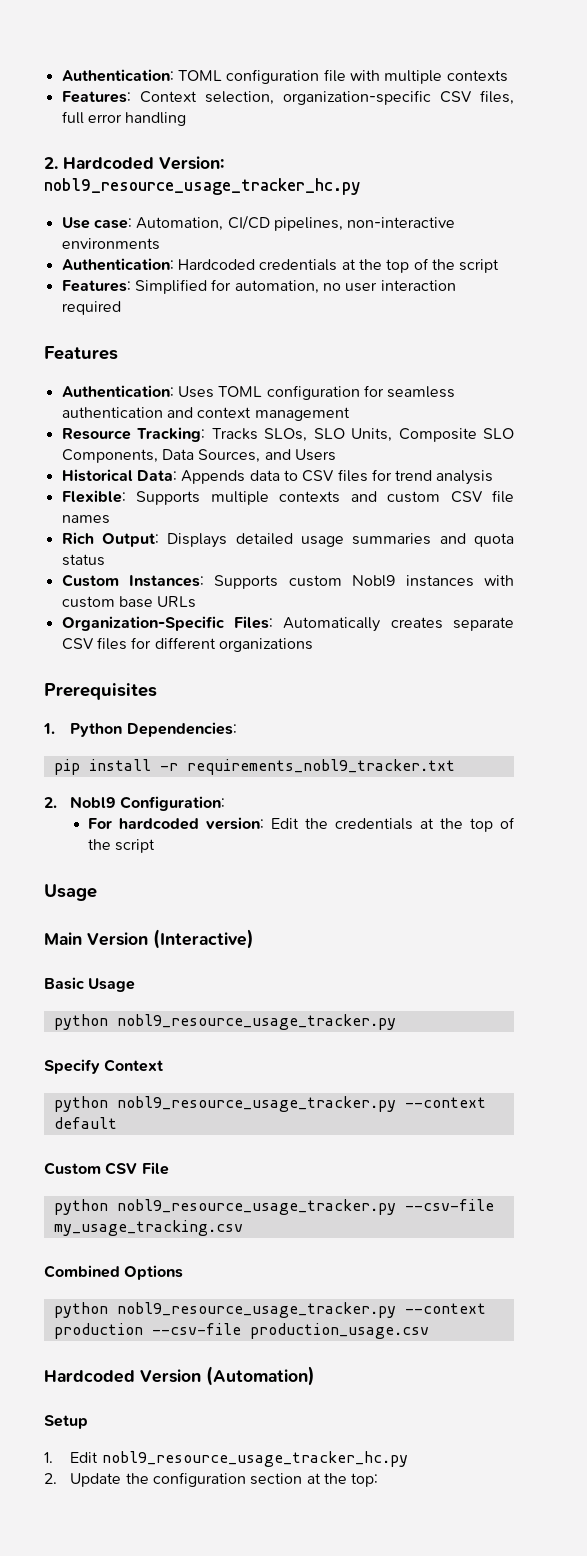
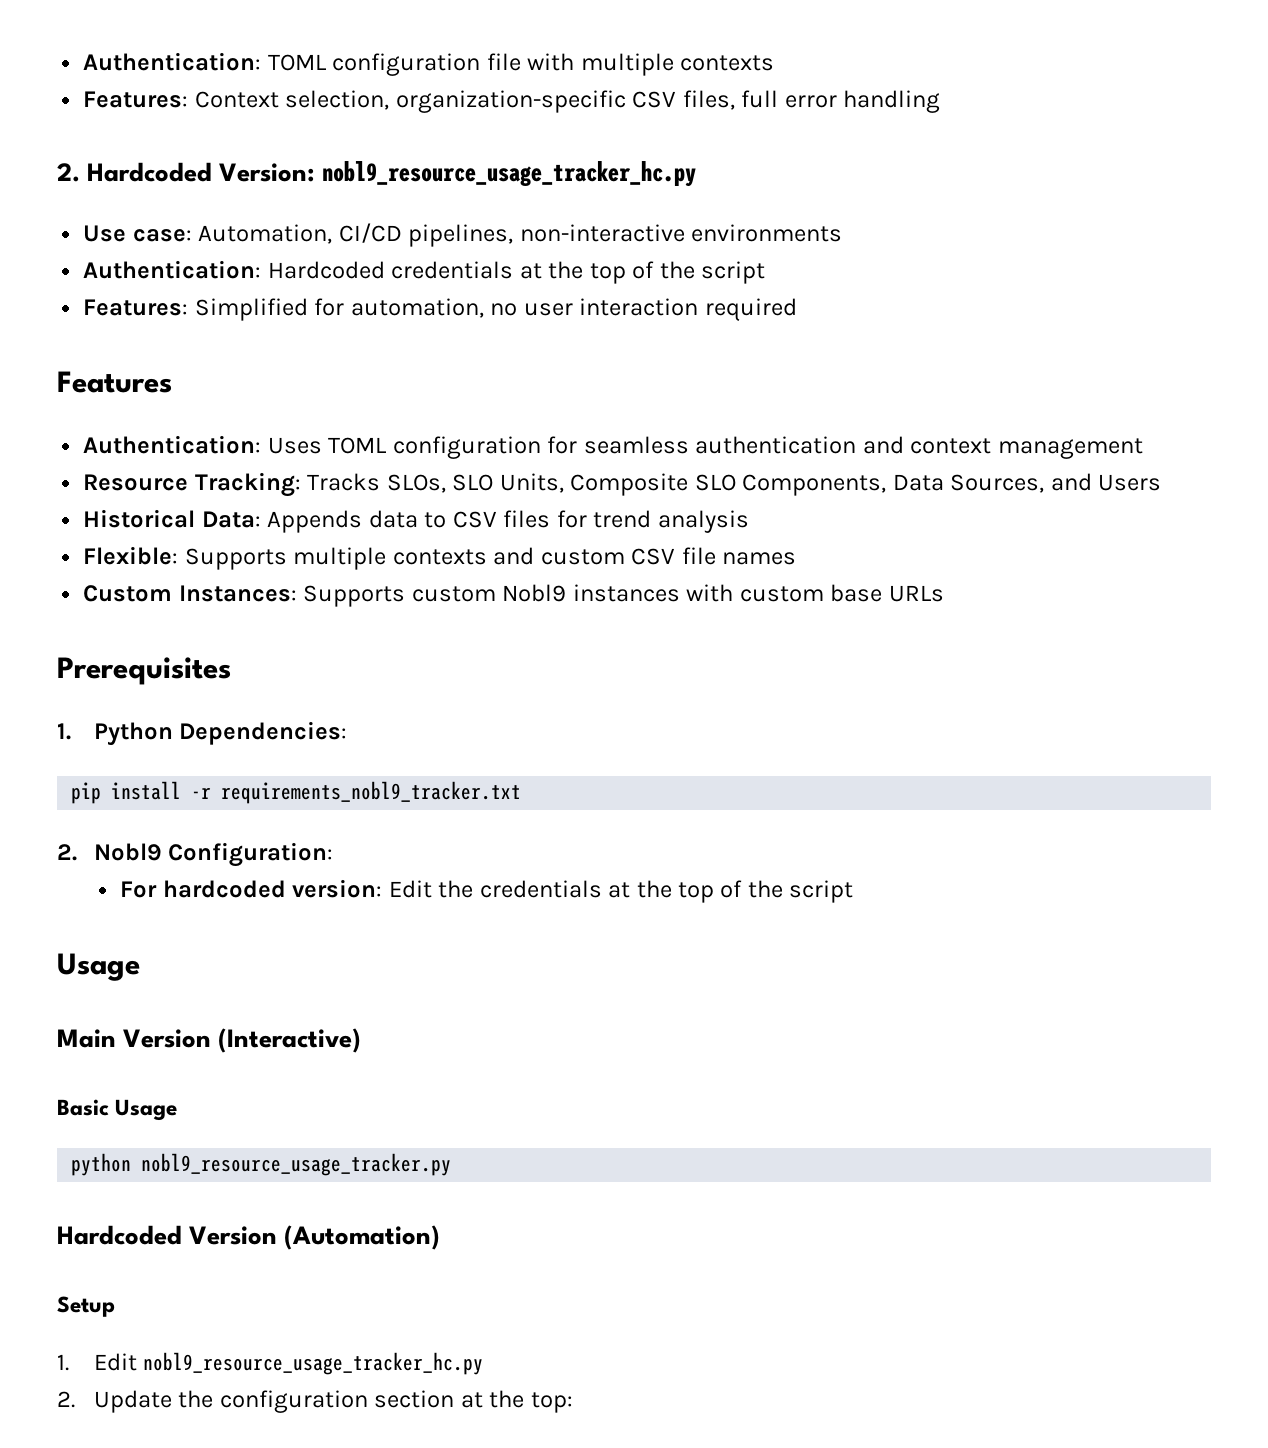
[61,532,514,548] [61,554,105,566] // Rich Output: Displays detailed usage summaries and quota status -> (797, 558) none
[61,616,514,632] [61,637,313,652] // Organization-Specific Files: Automatically creates separate CSV files for different organizations -> (944, 593) none
[44,1059,164,1074] [53,1096,486,1112] [53,1117,117,1129] [44,1162,169,1175] [53,1199,494,1215] [53,1220,243,1236] [44,1265,184,1280] [53,1302,486,1318] [53,1323,429,1339] // Specify Context // python nobl9_resource_usage_tracker.py --context default // Custom CSV File // python nobl9_resource_usage_tracker.py --csv-file my_usage_tracking.csv // Combined Options // python nobl9_resource_usage_tracker.py --context production --csv-file production_usage.csv -> (452, 1164) none

